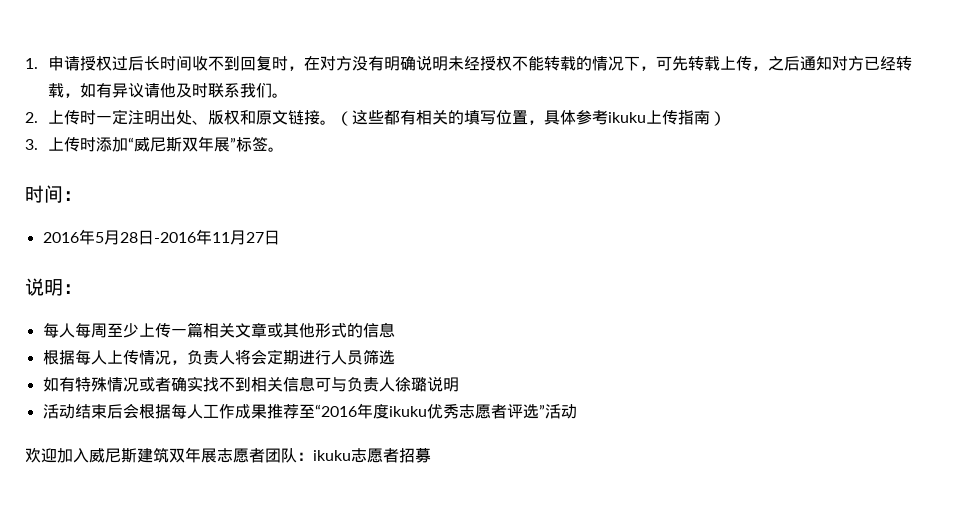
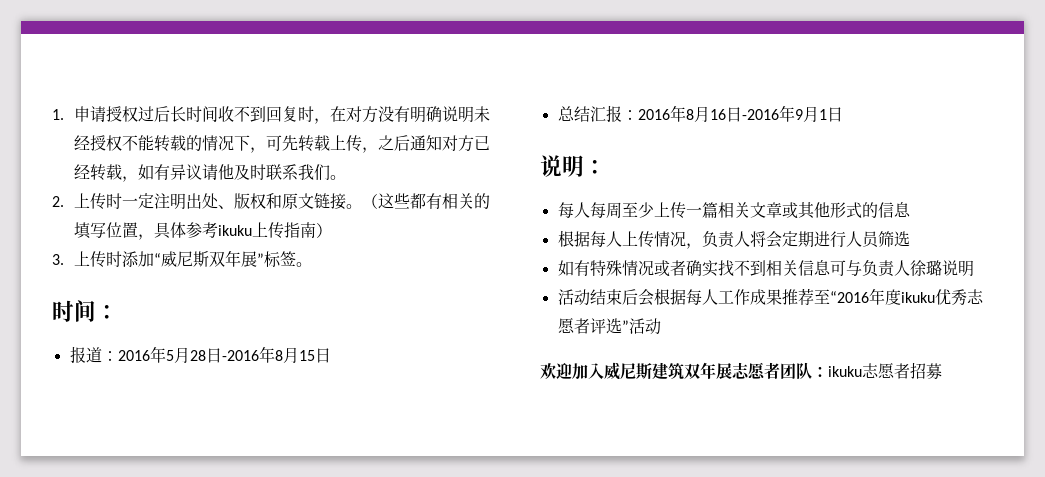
(82, 196) none -> [69,346,118,363] 报道：
[211,230,264,245] 11月27 -> [274,347,331,363] [557,105,827,122] 8月15日 // 总结汇报：2016年8月16日-2016年9月1

